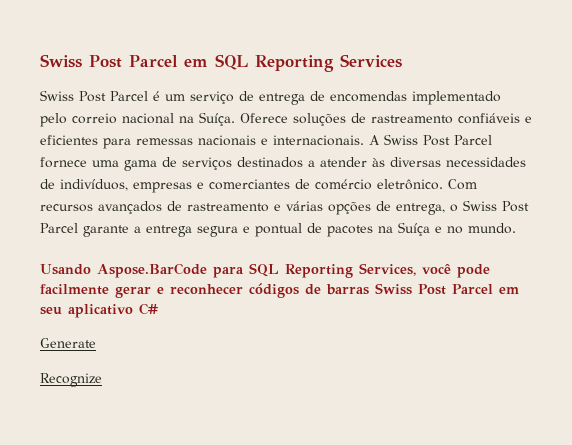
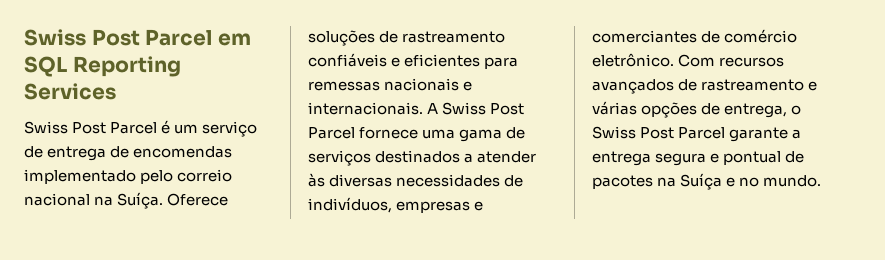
[40,263,490,278] [40,283,519,298] [40,303,158,318] [40,338,96,348] [40,373,102,387] // Usando Aspose.BarCode para SQL Reporting Services, você pode facilmente gerar e reconhecer códigos de barras Swiss Post Parcel em seu aplicativo C# // Generate // Recognize -> (822, 181) none

